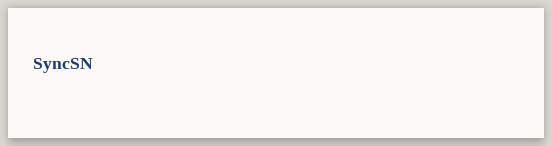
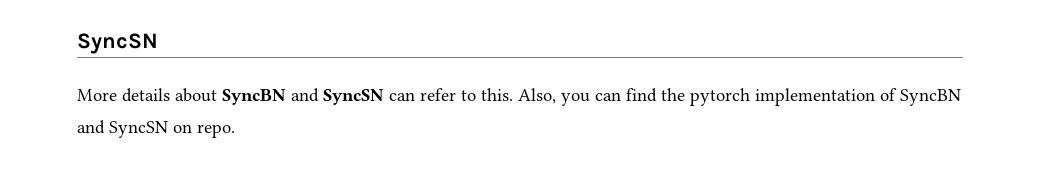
[33,58,93,73] SyncSN -> [77,33,158,54] [77,88,961,106] [77,120,235,138] SyncSN // More details about SyncBN and SyncSN can refer to this. Also, you can find the pytorch implementation of SyncBN and SyncSN on repo.

